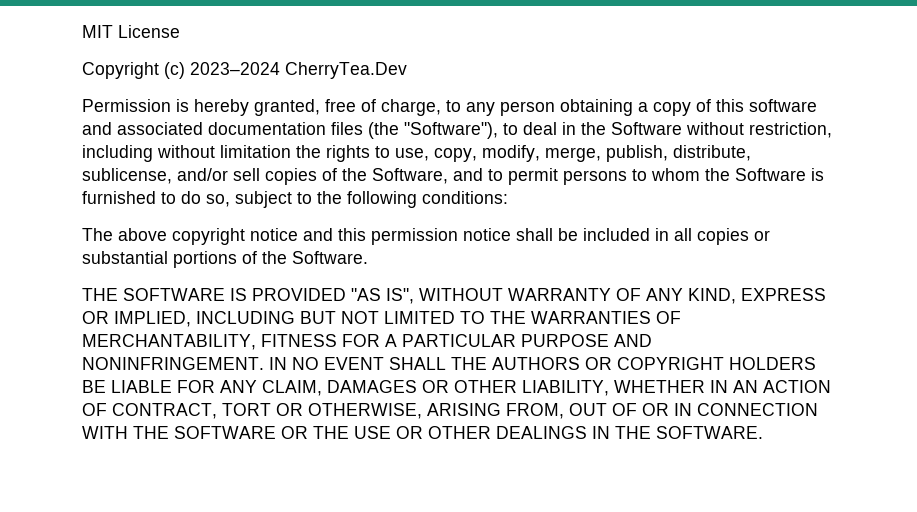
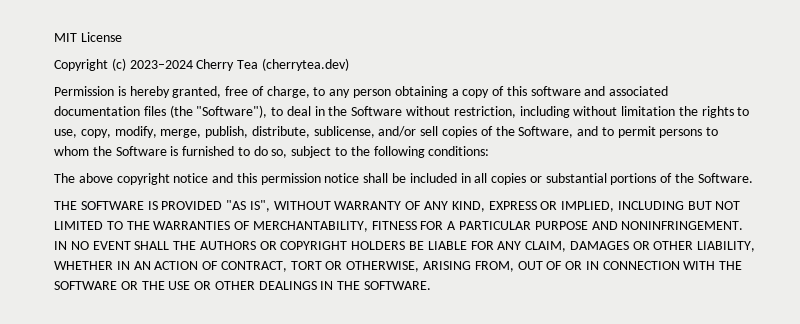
[285,62,407,79] CherryTea.Dev -> [196,58,349,71] Cherry Tea (cherrytea.dev)

